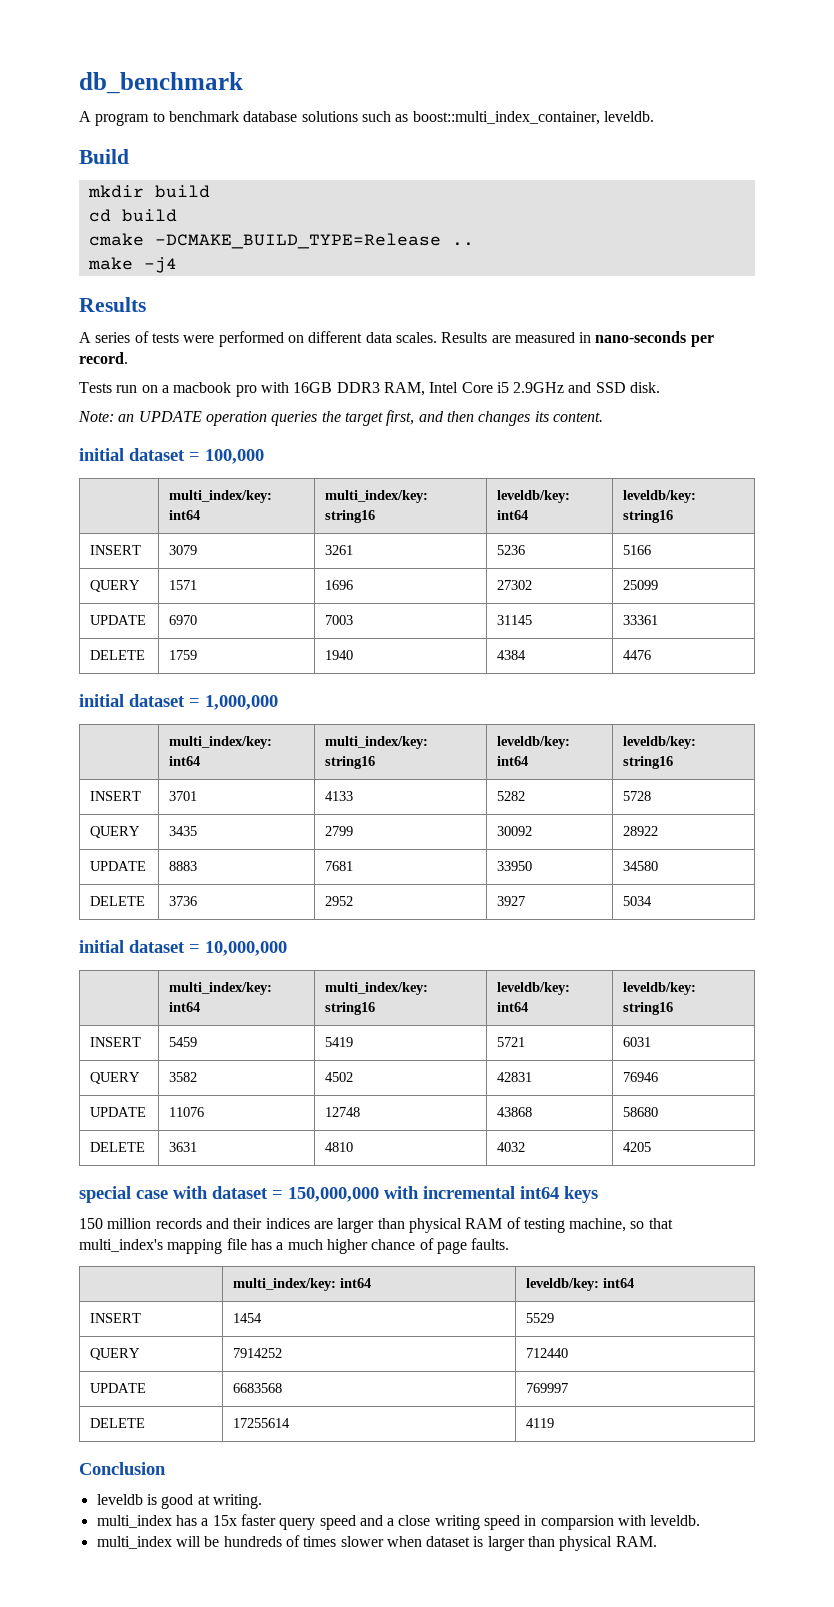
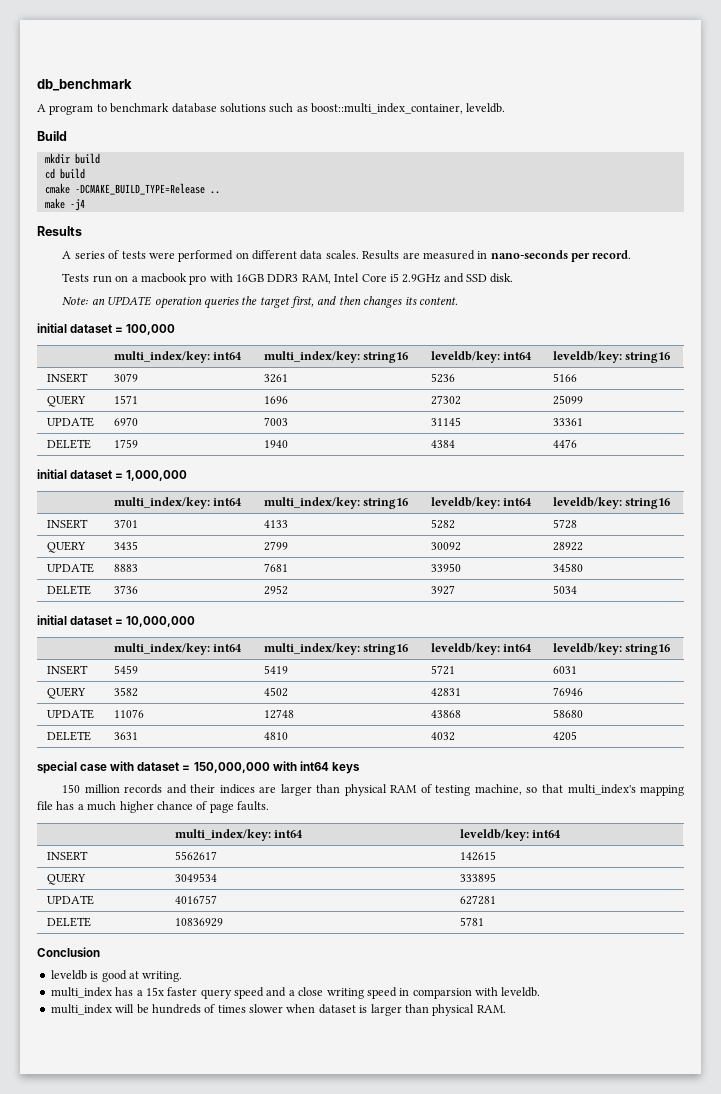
[423,1186,515,1199] incremental -> (297, 766) none
[233,1313,263,1323] [526,1313,555,1323] [90,1348,141,1360] [233,1348,283,1358] [526,1348,569,1358] [90,1383,147,1393] [233,1383,283,1393] [526,1383,569,1393] [90,1418,146,1428] [233,1418,291,1428] [526,1418,555,1428] 1454 | 5529 // QUERY | 7914252 | 712440 // UPDATE | 6683568 | 769997 // DELETE | 17255614 | 4119 -> [174,851,217,861] [459,851,496,861] [46,873,86,885] [174,873,217,882] [459,873,496,882] [46,895,94,905] [174,895,217,904] [459,895,496,905] [46,917,91,927] [174,918,223,927] [459,917,484,926] 5562617 | 142615 // QUERY | 3049534 | 333895 // UPDATE | 4016757 | 627281 // DELETE | 10836929 | 5781

